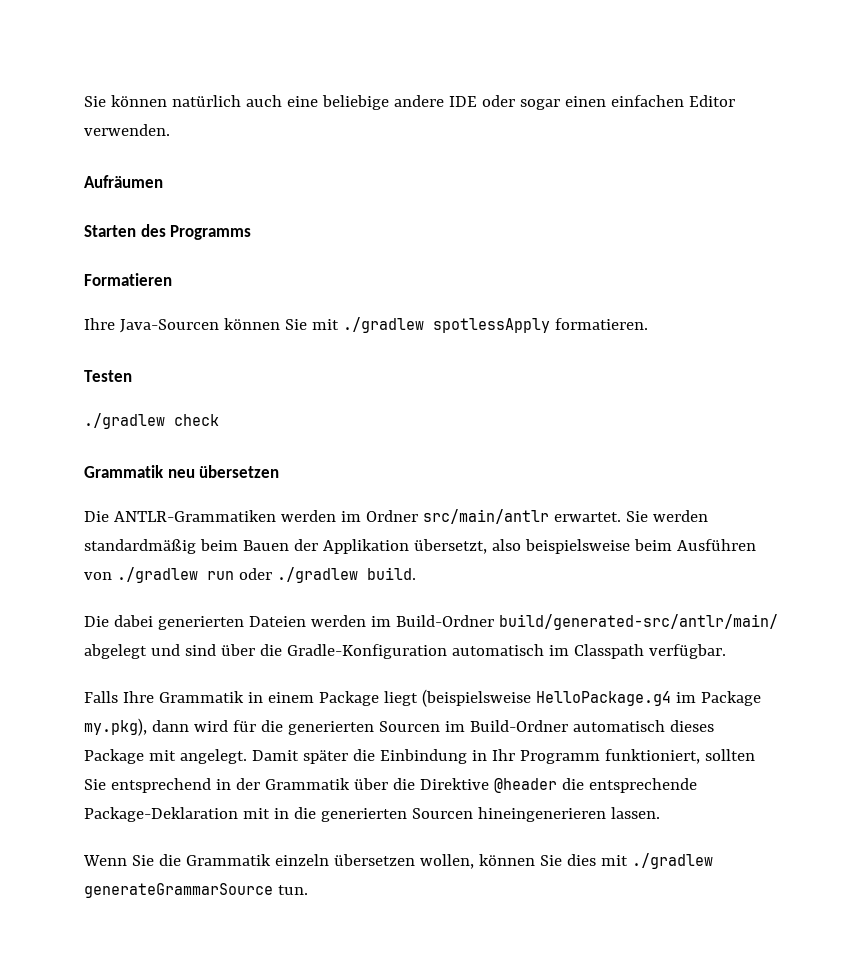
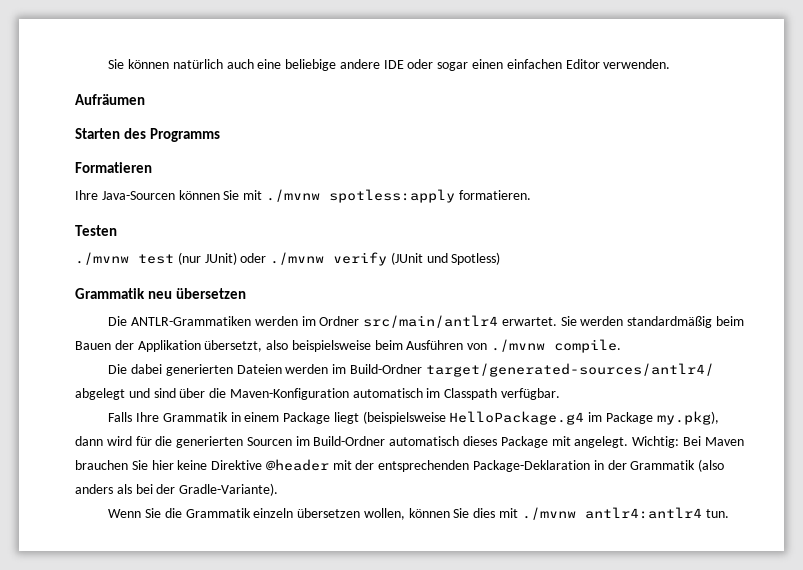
[342,317,550,333] ./gradlew spotlessApply -> [265,189,455,203] ./mvnw spotless:apply
[84,413,219,429] ./gradlew check -> [75,252,501,266] ./mvnw test (nur JUnit) oder ./mvnw verify (JUnit und Spotless)
[422,509,549,524] src/main/antlr -> [363,315,499,328] src/main/antlr4
[116,567,416,583] ./gradlew run oder ./gradlew build. -> [491,339,622,353] ./mvnw compile.
[498,614,778,630] build/generated-src/antlr/main/ -> [425,363,714,377] target/generated-sources/antlr4/
[286,644,447,659] Gradle-Konfiguration -> [229,388,349,400] Maven-Konfiguration
[251,749,755,764] [84,778,697,793] [84,807,660,822] Damit später die Einbindung in Ihr Programm funktioniert, sollten Sie entsprechend in der Grammatik über die Direktive @header die entsprechende Package-Deklaration mit in die generierten Sourcen hineingenerieren lassen. -> [632,436,744,448] [75,459,725,472] [75,483,279,496] Wichtig: Bei Maven brauchen Sie hier keine Direktive @header mit der entsprechenden Package-Deklaration in der Grammatik (also anders als bei der Gradle-Variante).
[631,853,713,869] [84,883,273,898] ./gradlew generateGrammarSource -> [521,507,702,520] ./mvnw antlr4:antlr4

